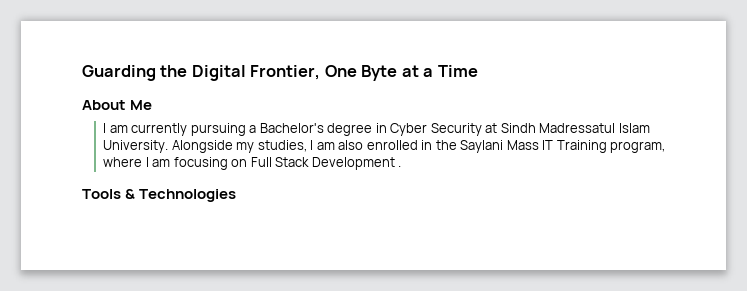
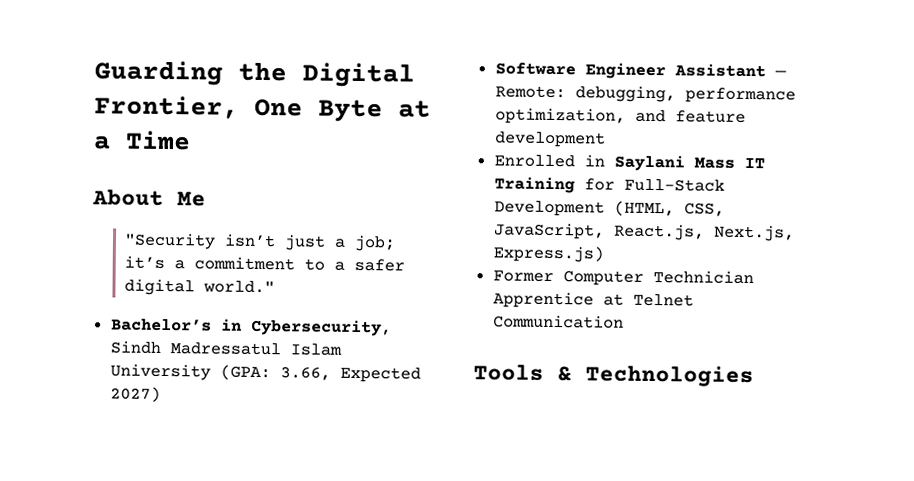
[103,123,650,136] [103,140,666,153] [103,157,402,170] I am currently pursuing a Bachelor's degree in Cyber Security at Sindh Madressatul Islam University. Alongside my studies, I am also enrolled in the Saylani Mass IT Training program, where I am focusing on Full Stack Development . -> [123,232,396,252] [123,255,405,272] [123,278,275,296] [110,318,392,337] [109,340,342,356] [109,363,421,383] [109,386,161,402] [494,62,787,80] [494,85,796,104] [494,107,746,125] [493,131,606,148] [493,154,765,172] [493,176,725,194] [493,200,725,217] [493,222,795,242] [492,245,604,263] [492,270,754,286] [492,291,694,309] [492,314,624,329] "Security isn’t just a job; it’s a commitment to a safer digital world." // Bachelor’s in Cybersecurity, Sindh Madressatul Islam University (GPA: 3.66, Expected 2027) // Software Engineer Assistant — Remote: debugging, performance optimization, and feature development // Enrolled in Saylani Mass IT Training for Full-Stack Development (HTML, CSS, JavaScript, React.js, Next.js, Express.js) // Former Computer Technician Apprentice at Telnet Communication

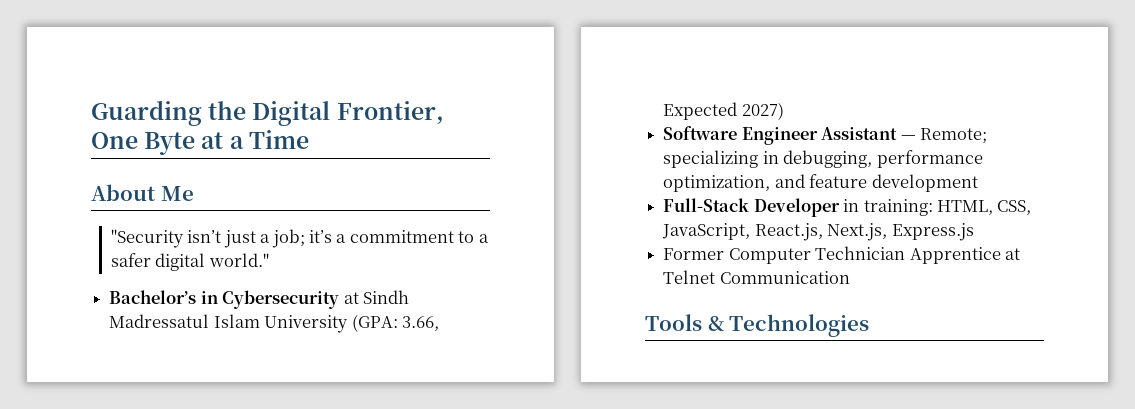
[250,318,392,337] Cybersecurity, -> [222,290,359,309] Cybersecurity at
[494,85,566,99] Remote: -> [919,128,987,144] [663,150,779,168] Remote; specializing in
[493,154,765,172] [493,176,725,194] [493,200,675,217] Enrolled in Saylani Mass IT Training for Full-Stack Development (HTML, -> [663,198,993,217] Full-Stack Developer in training: HTML,
[492,245,604,263] Express.js) -> [891,223,974,241] Express.js

